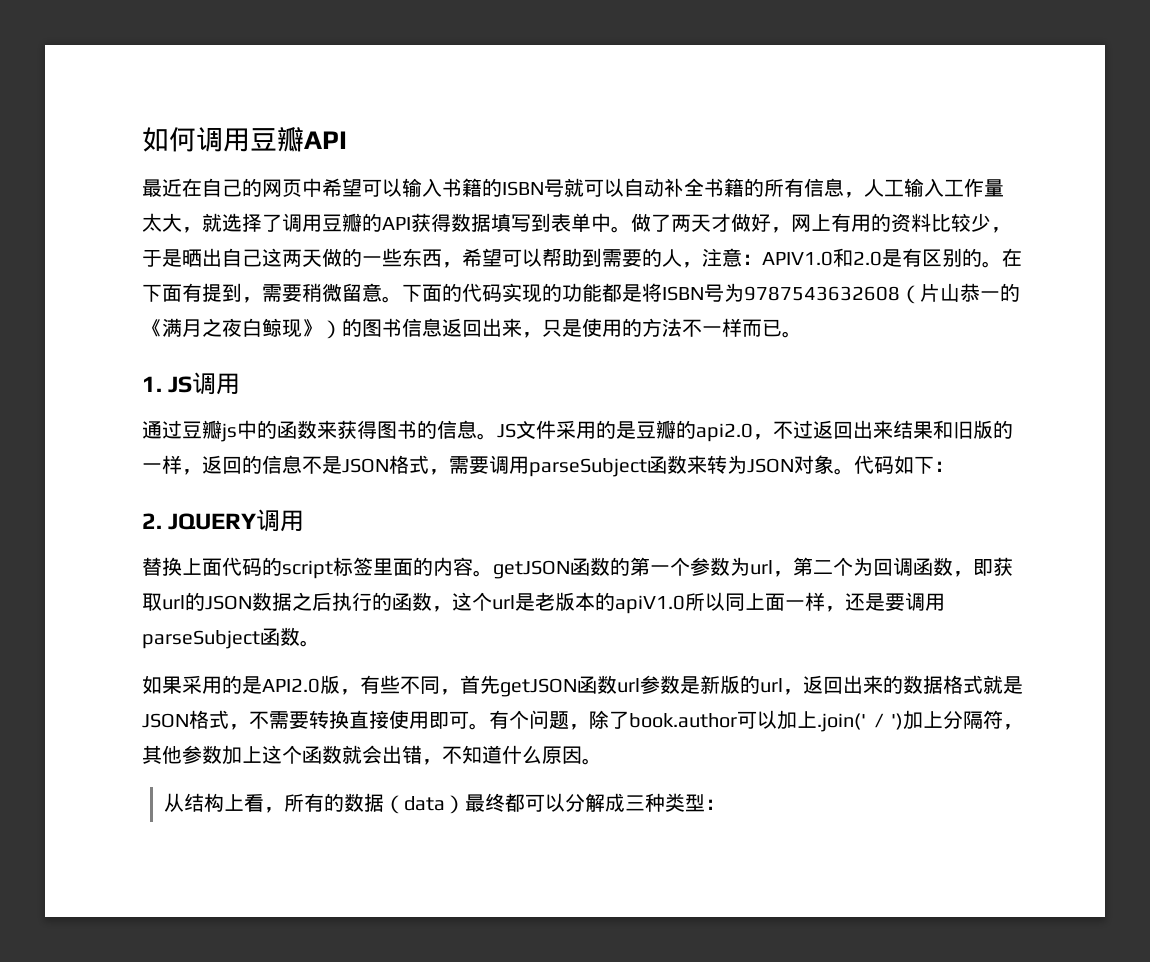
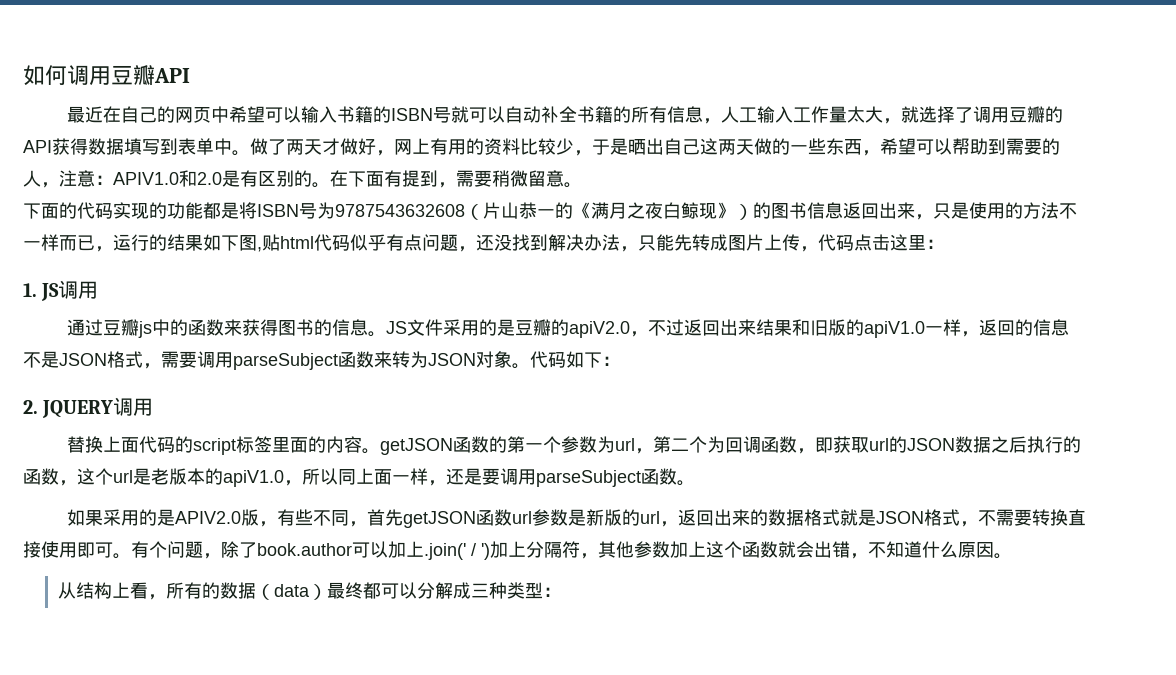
(402, 299) none -> (582, 185) //
[782,331,802,338] 。 -> [95,234,944,252] ，运行的结果如下图,贴html代码似乎有点问题，还没找到解决办法，只能先转成图片上传，代码点击这里：
[696,423,753,442] api2.0 -> [569,321,631,338] apiV2.0
(1013, 429) none -> [864,321,926,338] apiV1.0
(685, 604) none -> [284,480,302,486] ，
[262,678,320,693] API2.0 -> [175,511,242,524] APIV2.0

